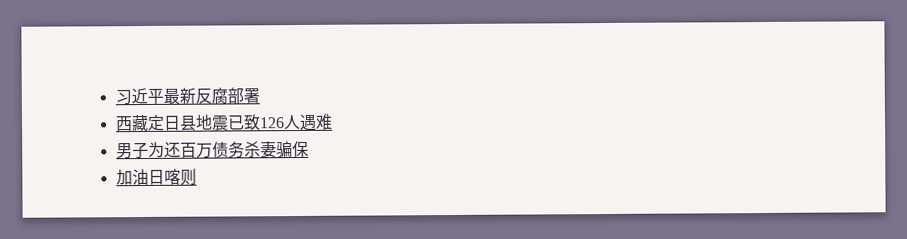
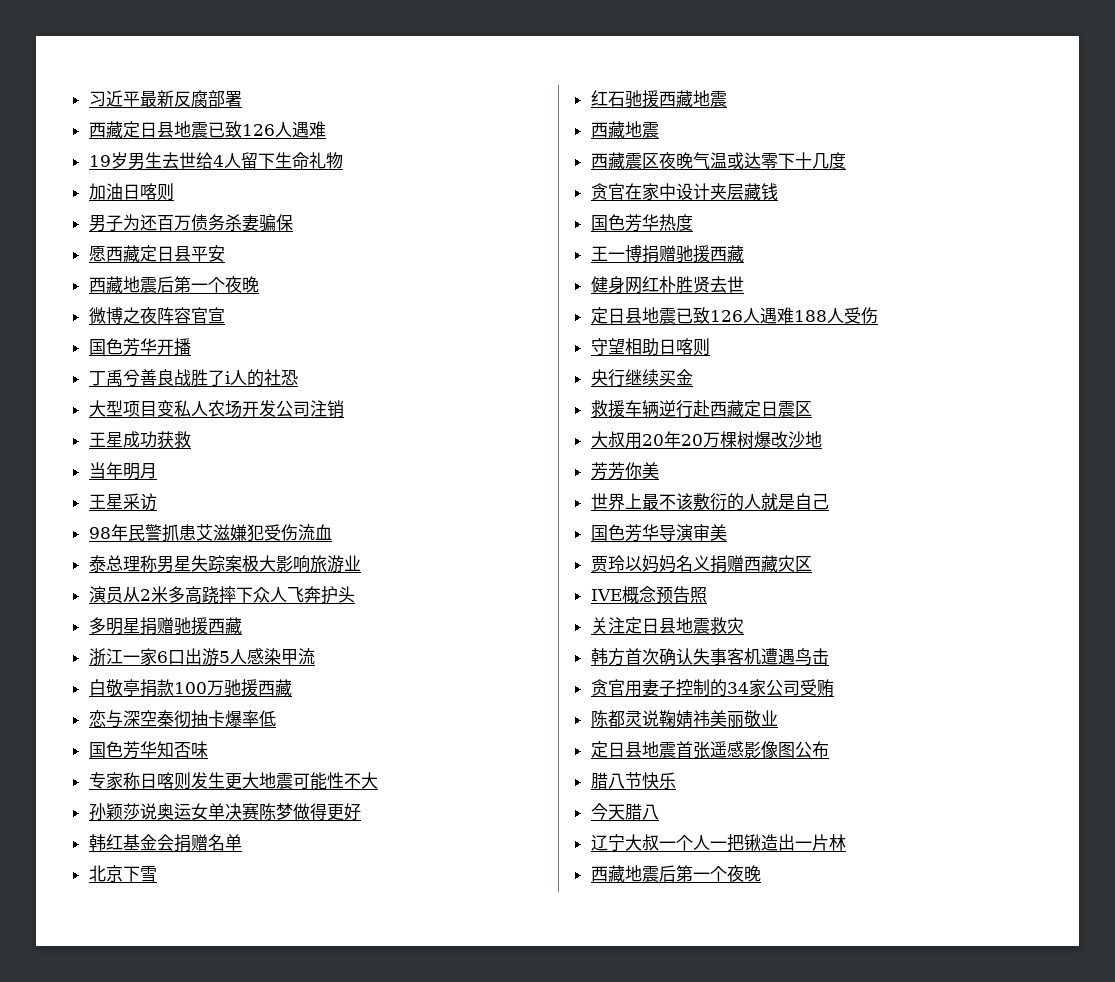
(333, 121) none -> [88,152,343,170] [88,183,174,201] // 19岁男生去世给4人留下生命礼物 // 加油日喀则
[115,168,197,186] 加油日喀则 -> [88,245,225,263] [88,276,259,294] [88,307,225,324] [88,338,191,356] [88,369,298,387] [88,400,344,418] [88,431,191,449] [88,462,157,480] [88,493,157,511] [88,524,332,542] [88,555,361,573] [88,586,355,604] [88,617,242,635] [88,648,315,666] [88,679,292,697] [88,710,276,728] [88,741,208,759] [88,772,378,790] [88,802,361,821] [88,834,242,852] [88,865,157,882] [590,90,727,108] [590,121,659,139] [590,152,846,170] [590,183,778,201] [590,214,693,232] [590,245,744,263] [590,276,744,294] [590,307,878,324] [590,338,710,356] [590,369,693,387] [590,400,812,418] [590,431,822,449] [590,462,659,480] [590,493,829,511] [590,524,727,542] [590,555,812,573] [590,586,707,604] [590,617,744,634] [590,648,829,666] [590,679,834,697] [590,710,778,728] [590,741,829,759] [590,772,676,789] [590,803,659,820] [590,834,846,852] [590,865,761,883] 愿西藏定日县平安 // 西藏地震后第一个夜晚 // 微博之夜阵容官宣 // 国色芳华开播 // 丁禹兮善良战胜了i人的社恐 // 大型项目变私人农场开发公司注销 // 王星成功获救 // 当年明月 // 王星采访 // 98年民警抓患艾滋嫌犯受伤流血 // 泰总理称男星失踪案极大影响旅游业 // 演员从2米多高跷摔下众人飞奔护头 // 多明星捐赠驰援西藏 // 浙江一家6口出游5人感染甲流 // 白敬亭捐款100万驰援西藏 // 恋与深空秦彻抽卡爆率低 // 国色芳华知否味 // 专家称日喀则发生更大地震可能性不大 // 孙颖莎说奥运女单决赛陈梦做得更好 // 韩红基金会捐赠名单 // 北京下雪 // 红石驰援西藏地震 // 西藏地震 // 西藏震区夜晚气温或达零下十几度 // 贪官在家中设计夹层藏钱 // 国色芳华热度 // 王一博捐赠驰援西藏 // 健身网红朴胜贤去世 // 定日县地震已致126人遇难188人受伤 // 守望相助日喀则 // 央行继续买金 // 救援车辆逆行赴西藏定日震区 // 大叔用20年20万棵树爆改沙地 // 芳芳你美 // 世界上最不该敷衍的人就是自己 // 国色芳华导演审美 // 贾玲以妈妈名义捐赠西藏灾区 // IVE概念预告照 // 关注定日县地震救灾 // 韩方首次确认失事客机遭遇鸟击 // 贪官用妻子控制的34家公司受贿 // 陈都灵说鞠婧祎美丽敬业 // 定日县地震首张遥感影像图公布 // 腊八节快乐 // 今天腊八 // 辽宁大叔一个人一把锹造出一片林 // 西藏地震后第一个夜晚

